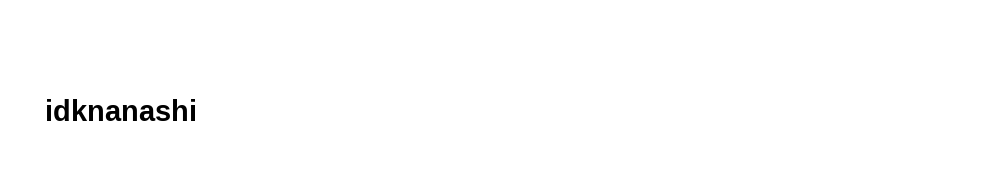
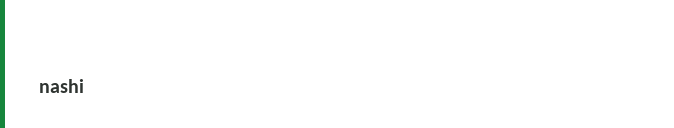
[45,99,197,121] idknanashi -> [39,79,84,93] nashi

